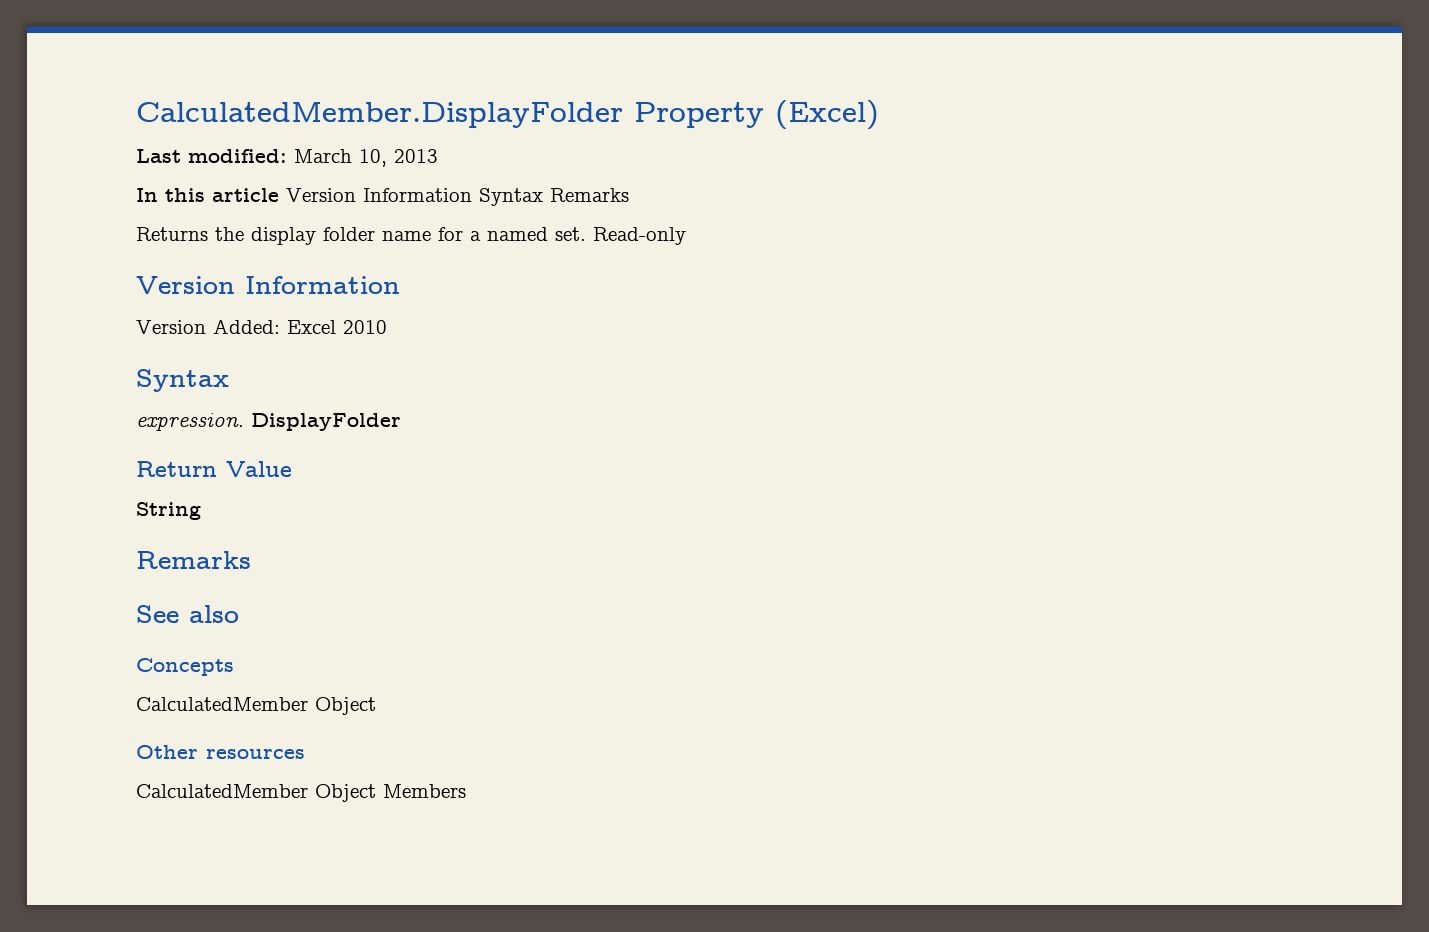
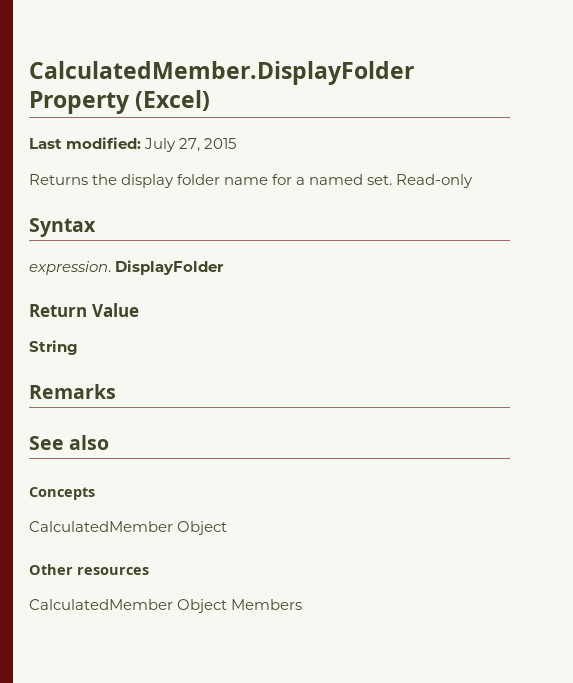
[294,149,438,167] [136,188,629,206] March 10, 2013 // In this article Version Information Syntax Remarks -> [144,138,237,152] July 27, 2015
[136,276,400,294] [136,319,387,334] // Version Information // Version Added: Excel 2010 -> (474, 181) none

